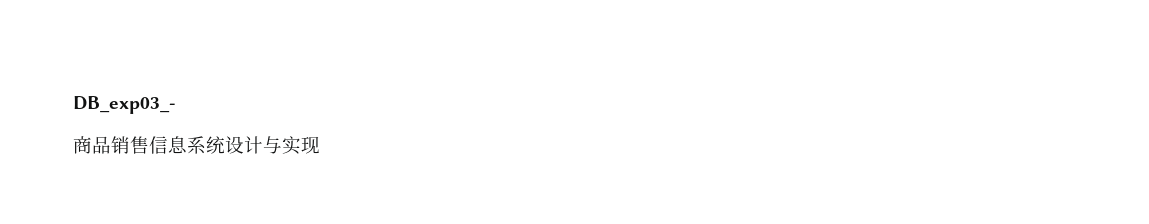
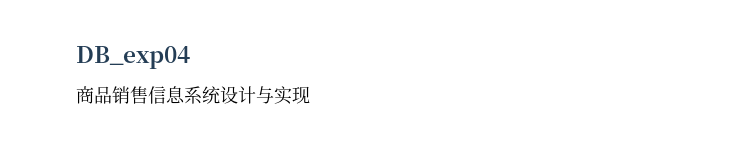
[73,96,176,114] DB_exp03_- -> [76,46,190,69] DB_exp04

